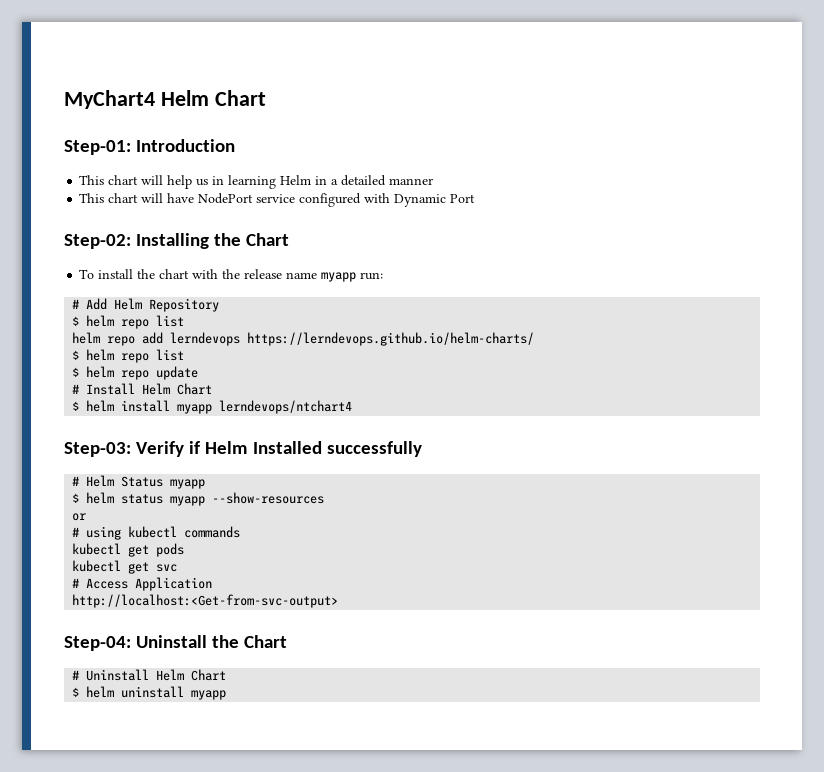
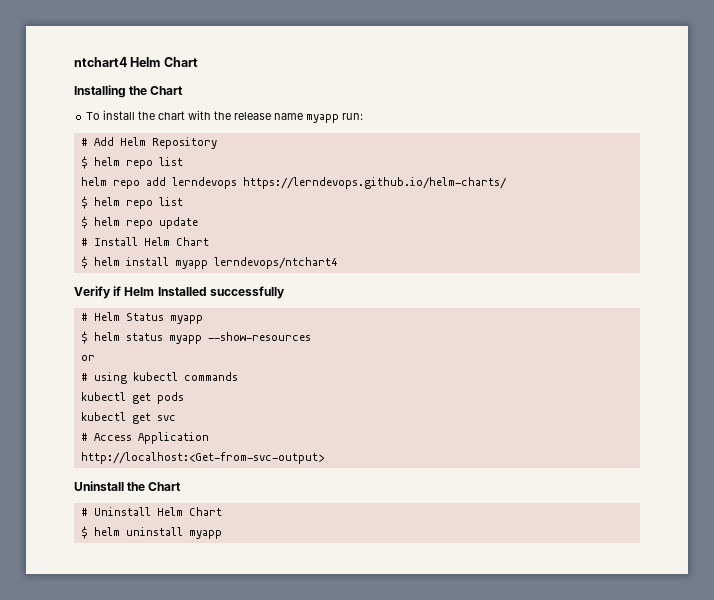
[64,90,266,109] [64,139,236,155] [79,175,434,189] [79,193,476,207] [64,234,131,249] MyChart4 Helm Chart // Step-01: Introduction // This chart will help us in learning Helm in a detailed manner // This chart will have NodePort service configured with Dynamic Port // Step-02: -> [74,57,198,67] ntchart4 Helm Chart //
[64,442,131,457] Step-03: -> (337, 263) none
[64,636,131,651] Step-04: -> (324, 458) none

